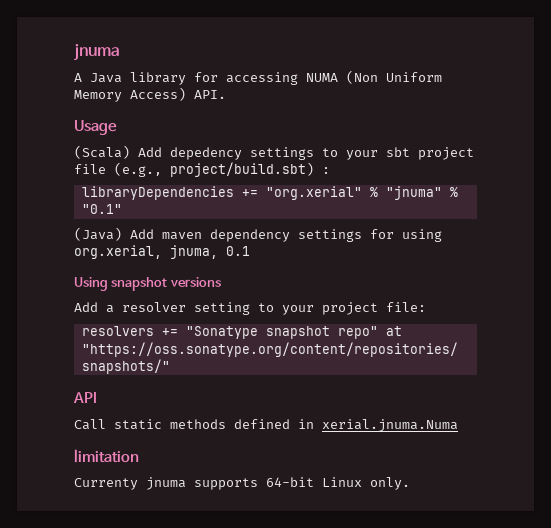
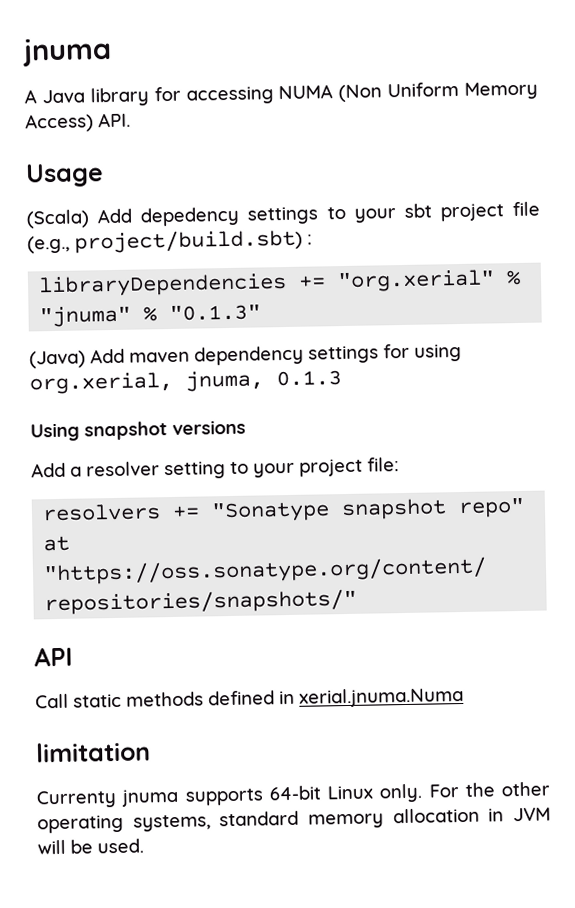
[81,204,122,214] "0.1" -> [169,304,262,322] "0.1.3"
[226,246,250,256] 0.1 -> [276,370,342,387] 0.1.3
(410, 483) none -> [428,781,550,798] [37,807,552,834] [37,838,144,855] For the other operating systems, standard memory allocation in JVM will be used.

